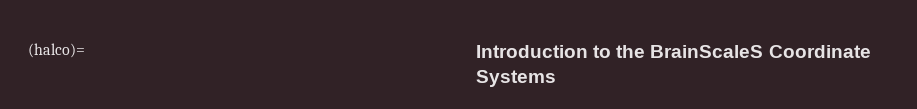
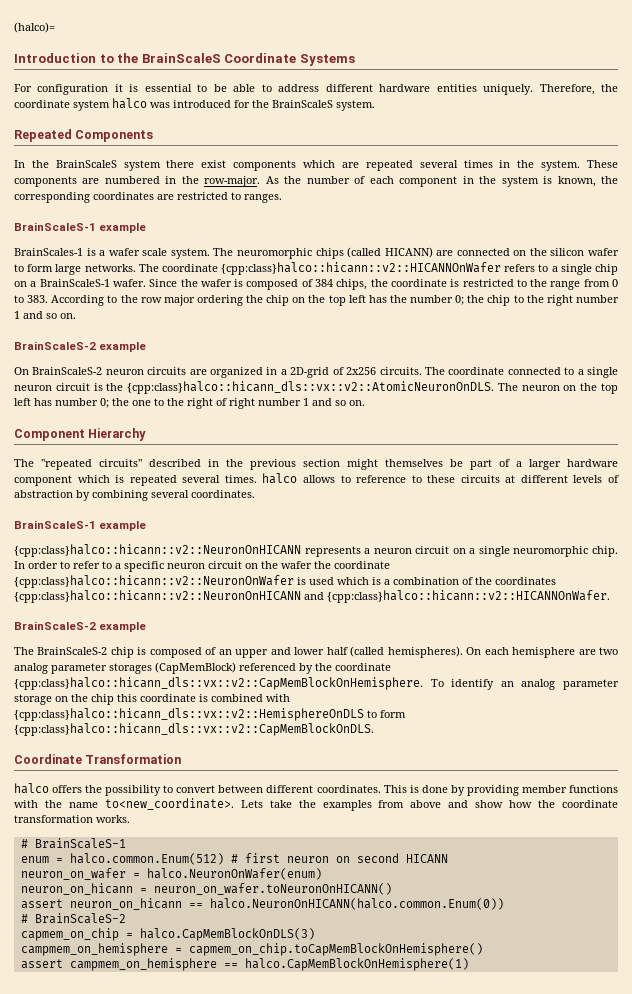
(556, 78) none -> [14,84,618,95] [14,98,375,111] [14,129,154,142] [14,160,619,171] [14,176,619,187] [14,192,282,203] [14,222,147,233] [14,247,619,259] [14,262,618,275] [14,279,618,290] [14,295,619,306] [14,311,76,319] [14,341,147,352] [14,367,619,378] [14,381,619,394] [14,398,365,409] [14,428,147,441] [14,459,618,470] [14,473,619,486] [14,490,255,501] [14,520,147,531] [14,544,618,557] [14,561,390,572] [14,575,556,588] [14,590,610,603] [14,621,147,632] [14,646,619,658] [14,662,391,674] [14,677,620,690] [14,694,290,705] [14,708,406,721] [14,723,374,736] [14,754,182,764] [14,783,618,796] [14,798,619,811] [14,815,130,823] [20,838,126,849] [20,853,448,865] [20,868,322,880] [20,883,392,895] [20,898,504,910] [20,913,126,924] [20,928,315,941] [20,943,483,956] [20,958,469,971] // For configuration it is essential to be able to address different hardware entities uniquely. Therefore, the coordinate system halco was introduced for the BrainScaleS system. // Repeated Components // In the BrainScaleS system there exist components which are repeated several times in the system. These components are numbered in the row-major. As the number of each component in the system is known, the corresponding coordinates are restricted to ranges. // BrainScaleS-1 example // BrainScales-1 is a wafer scale system. The neuromorphic chips (called HICANN) are connected on the silicon wafer to form large networks. The coordinate {cpp:class}halco::hicann::v2::HICANNOnWafer refers to a single chip on a BrainScaleS-1 wafer. Since the wafer is composed of 384 chips, the coordinate is restricted to the range from 0 to 383. According to the row major ordering the chip on the top left has the number 0; the chip to the right number 1 and so on. // BrainScaleS-2 example // On BrainScaleS-2 neuron circuits are organized in a 2D-grid of 2x256 circuits. The coordinate connected to a single neuron circuit is the {cpp:class}halco::hicann_dls::vx::v2::AtomicNeuronOnDLS. The neuron on the top left has number 0; the one to the right of right number 1 and so on. // Component Hierarchy // The "repeated circuits" described in the previous section might themselves be part of a larger hardware component which is repeated several times. halco allows to reference to these circuits at different levels of abstraction by combining several coordinates. // BrainScaleS-1 example // {cpp:class}halco::hicann::v2::NeuronOnHICANN represents a neuron circuit on a single neuromorphic chip. In order to refer to a specific neuron circuit on the wafer the coordinate {cpp:class}halco::hicann::v2::NeuronOnWafer is used which is a combination of the coordinates {cpp:class}halco::hicann::v2::NeuronOnHICANN and {cpp:class}halco::hicann::v2::HICANNOnWafer. // BrainScaleS-2 example // The BrainScaleS-2 chip is composed of an upper and lower half (called hemispheres). On each hemisphere are two analog parameter storages (CapMemBlock) referenced by the coordinate {cpp:class}halco::hicann_dls::vx::v2::CapMemBlockOnHemisphere. To identify an analog parameter storage on the chip this coordinate is combined with {cpp:class}halco::hicann_dls::vx::v2::HemisphereOnDLS to form {cpp:class}halco::hicann_dls::vx::v2::CapMemBlockOnDLS. // Coordinate Transformation // halco offers the possibility to convert between different coordinates. This is done by providing member functions with the name to<new_coordinate>. Lets take the examples from above and show how the coordinate transformation works. // # BrainScaleS-1 // enum = halco.common.Enum(512) # first neuron on second HICANN // neuron_on_wafer = halco.NeuronOnWafer(enum) // neuron_on_hicann = neuron_on_wafer.toNeuronOnHICANN() // assert neuron_on_hicann == halco.NeuronOnHICANN(halco.common.Enum(0)) // # BrainScaleS-2 // capmem_on_chip = halco.CapMemBlockOnDLS(3) // campmem_on_hemisphere = capmem_on_chip.toCapMemBlockOnHemisphere() // assert campmem_on_hemisphere == halco.CapMemBlockOnHemisphere(1)

